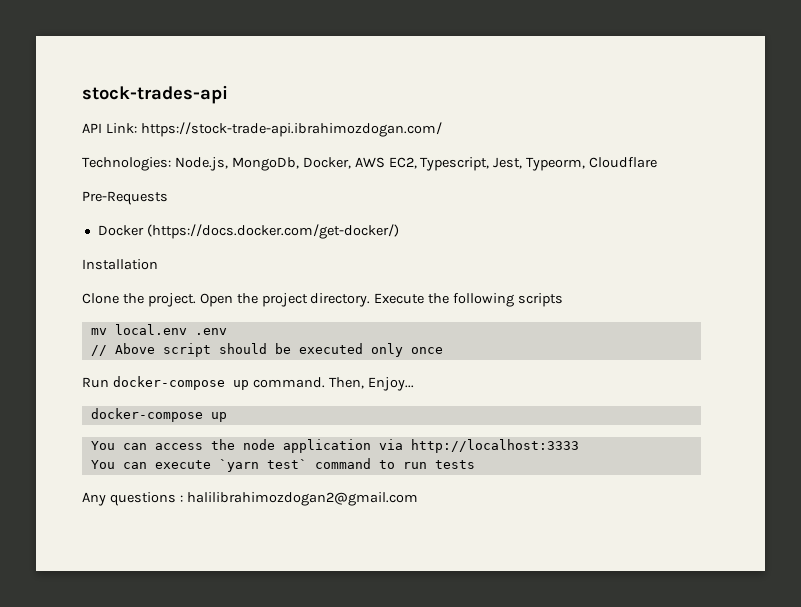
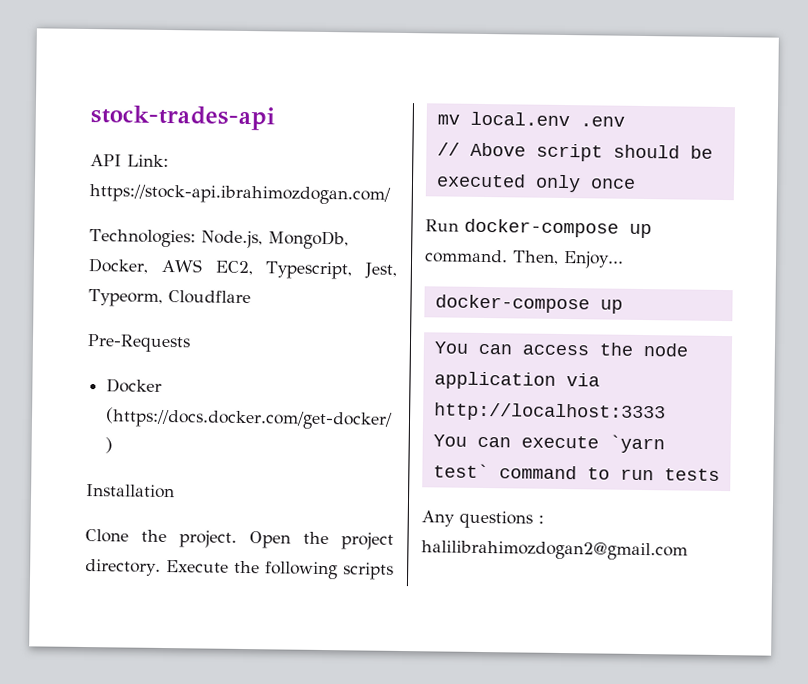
[140,122,442,137] https://stock-trade-api.ibrahimozdogan.com/ -> [89,184,391,205] https://stock-api.ibrahimozdogan.com/

